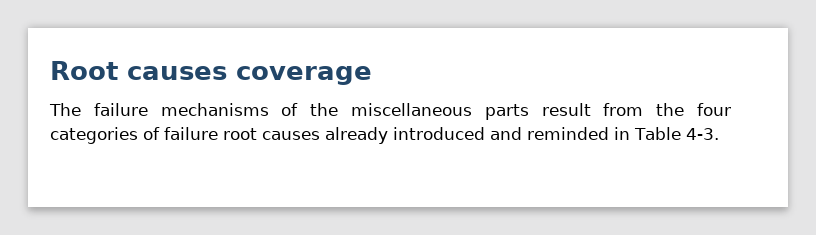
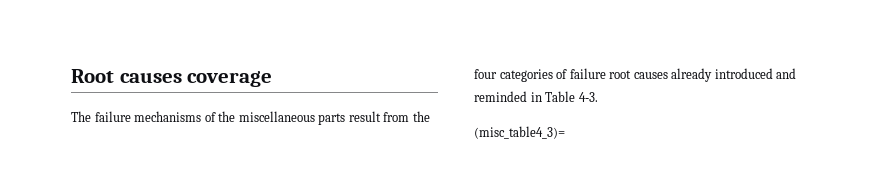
(719, 134) none -> [474,126,565,139] // (misc_table4_3)=

